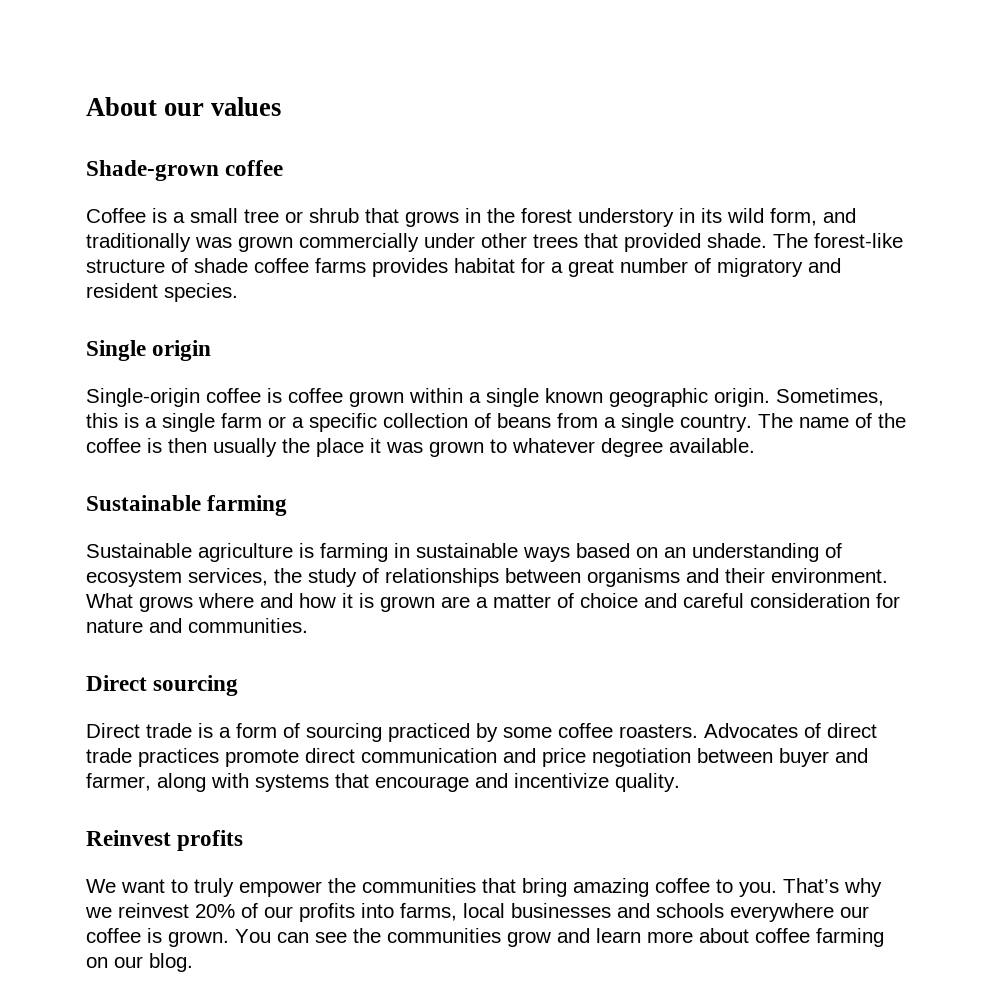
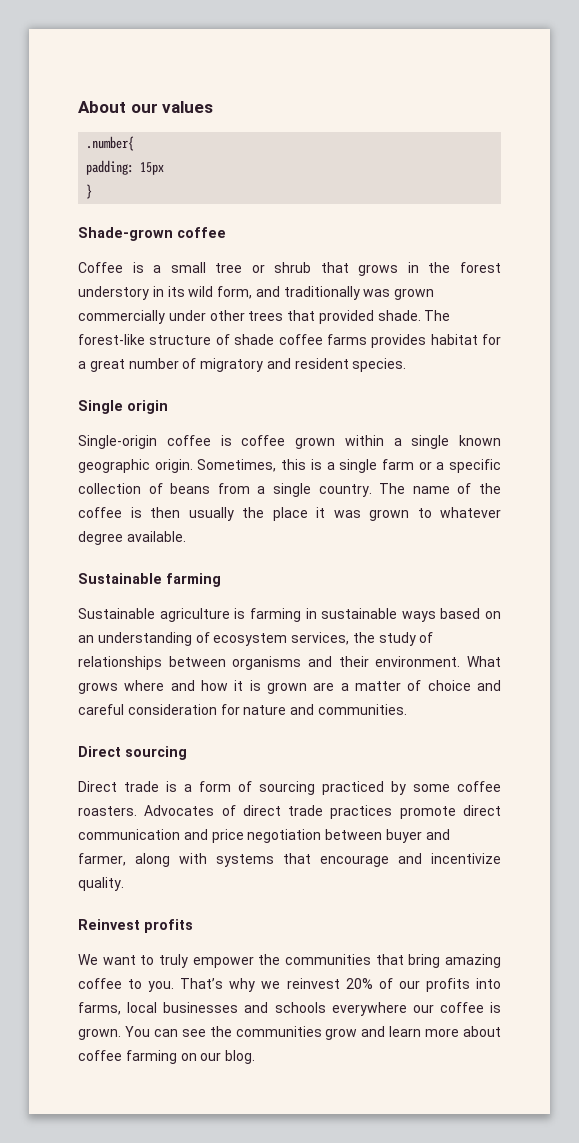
(282, 106) none -> [86,136,135,151] [86,160,165,175] [86,184,93,199] // .number{ // padding: 15px // }

